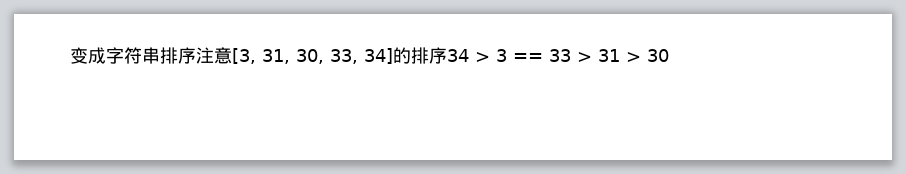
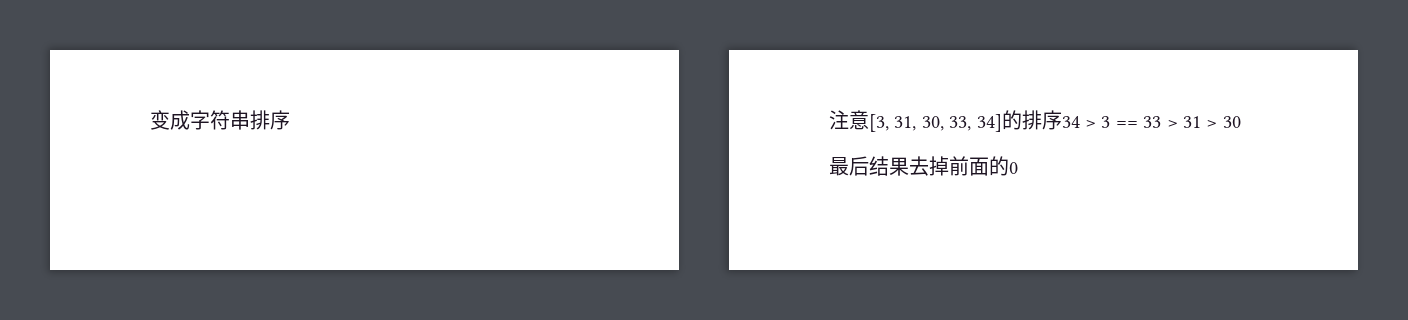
(196, 55) none -> (290, 120) //
(669, 55) none -> [829,156,1018,176] // 最后结果去掉前面的0

